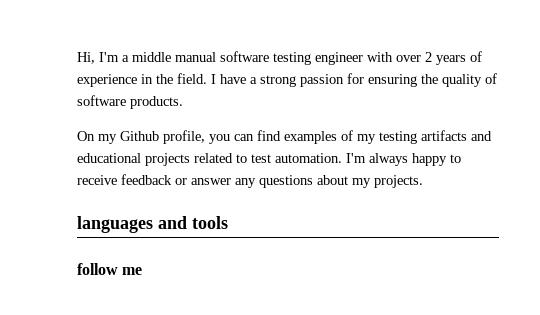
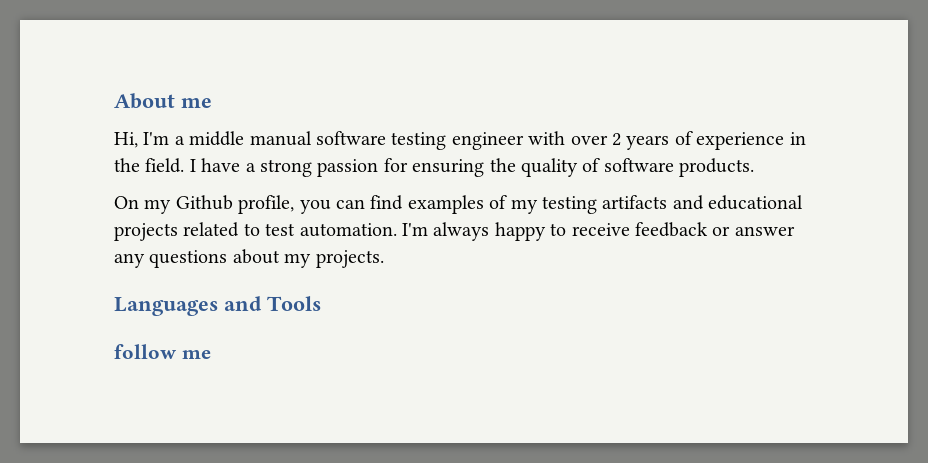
(77, 58) none -> [114,93,212,109] About me //
[77,216,228,233] languages and tools -> [114,296,321,316] Languages and Tools

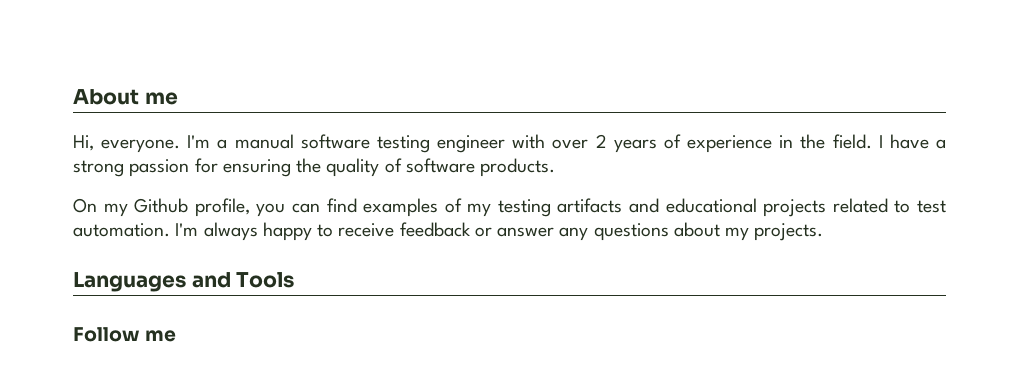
(138, 140) none -> [101,139,181,153] everyone.
[189,131,245,146] middle -> (228, 144) none
[114,344,177,359] follow -> [73,327,140,342] Follow

